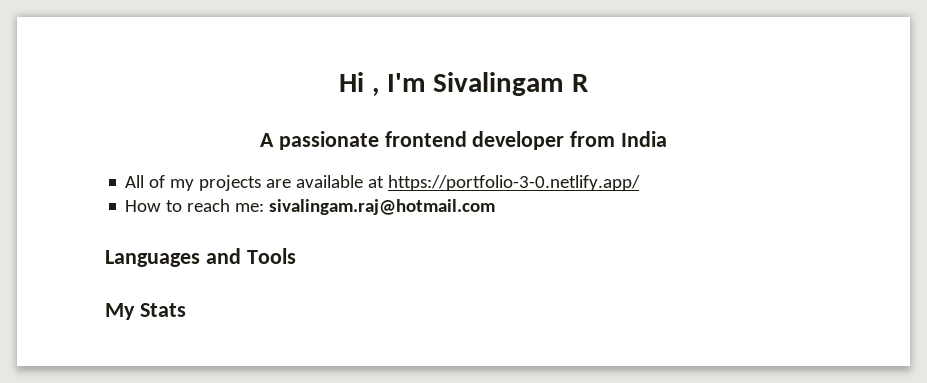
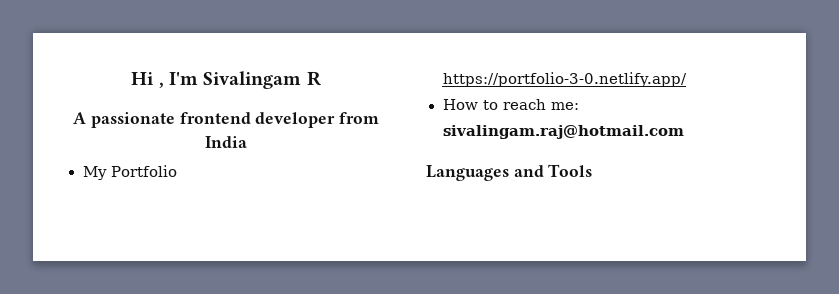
[125,175,385,191] All of my projects are available at -> [82,165,177,180] My Portfolio
[105,303,186,320] // My Stats -> (593, 170) none

